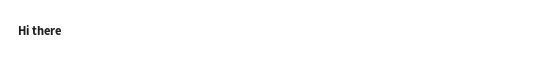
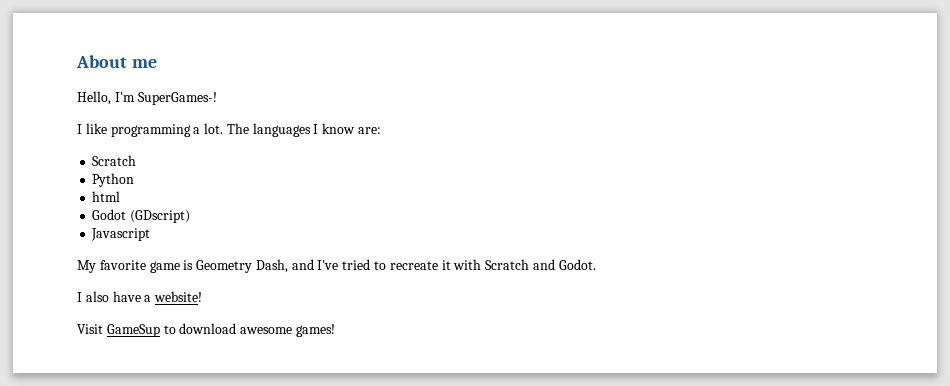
[18,25,62,35] Hi there -> [76,55,157,68] [77,91,217,105] [77,123,382,137] [92,155,137,166] [92,173,135,187] [92,191,121,202] [92,209,191,223] [91,228,151,241] [77,259,596,273] [77,291,203,302] [77,323,335,337] About me // Hello, I'm SuperGames-! // I like programming a lot. The languages I know are: // Scratch // Python // html // Godot (GDscript) // Javascript // My favorite game is Geometry Dash, and I've tried to recreate it with Scratch and Godot. // I also have a website! // Visit GameSup to download awesome games!

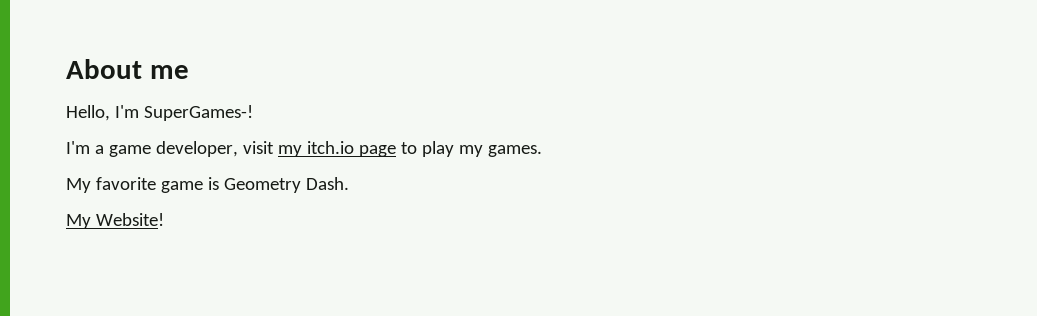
[77,123,382,137] [92,155,137,166] [92,173,135,187] [92,191,121,202] [92,209,191,223] [91,228,151,241] I like programming a lot. The languages I know are: // Scratch // Python // html // Godot (GDscript) // Javascript -> [66,141,542,157] I'm a game developer, visit my itch.io page to play my games.
[255,259,596,273] [77,291,203,302] [77,323,335,337] Dash, and I've tried to recreate it with Scratch and Godot. // I also have a website! // Visit GameSup to download awesome games! -> [305,177,349,190] [66,213,164,229] Dash. // My Website!

